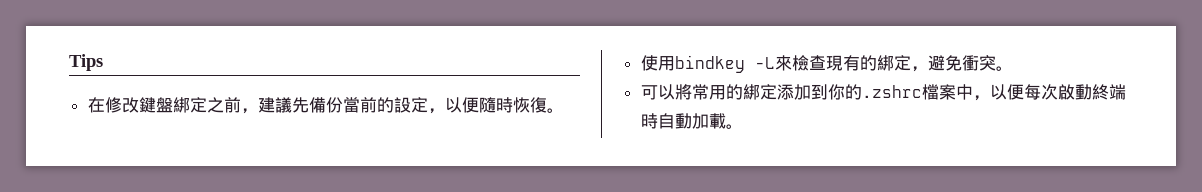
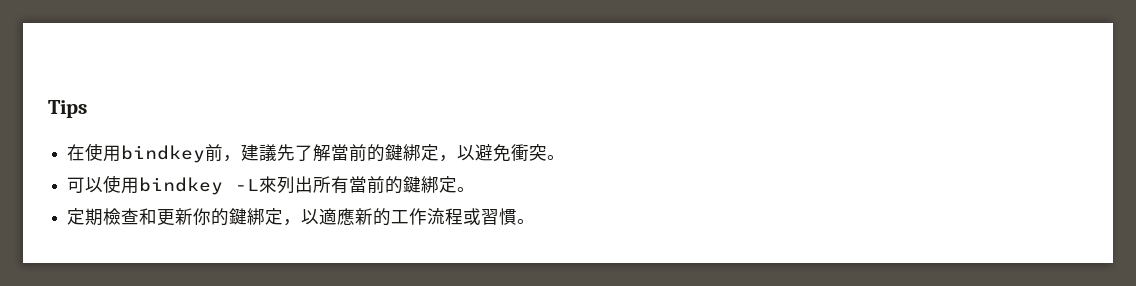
[104,97,564,114] [640,55,1013,73] [640,84,1126,101] [640,113,726,129] 修改鍵盤綁定之前，建議先備份當前的設定，以便隨時恢復。 // 使用bindkey -L來檢查現有的綁定，避免衝突。 // 可以將常用的綁定添加到你的.zshrc檔案中，以便每次啟動終端時自動加載 -> [85,143,566,163] [67,175,476,195] [67,208,518,226] 使用bindkey前，建議先了解當前的鍵綁定，以避免衝突。 // 可以使用bindkey -L來列出所有當前的鍵綁定。 // 定期檢查和更新你的鍵綁定，以適應新的工作流程或習慣

